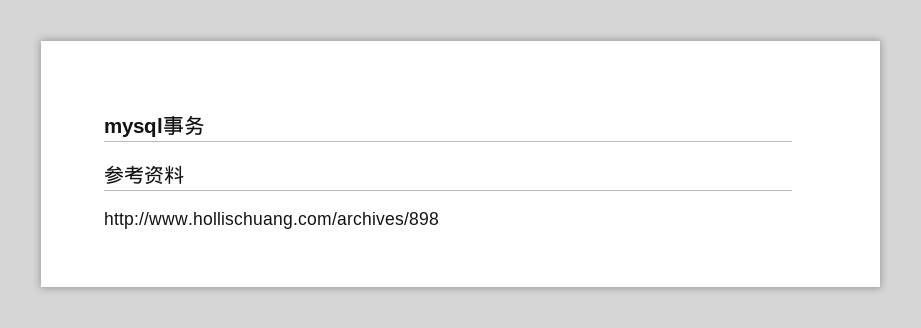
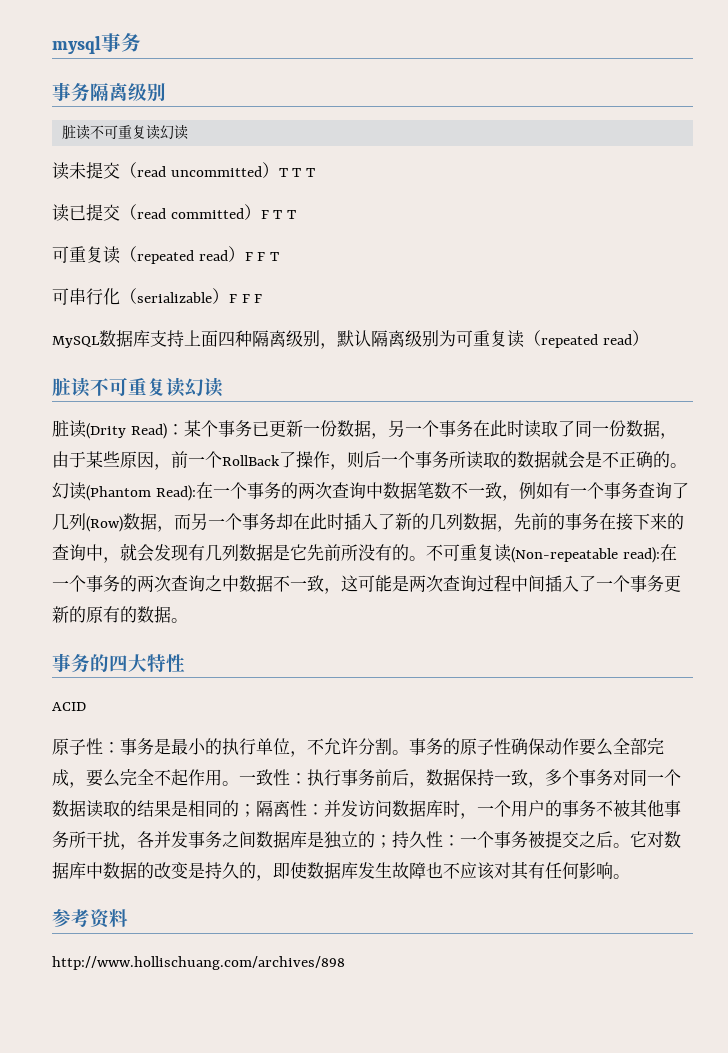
(205, 125) none -> [52,82,166,102] [62,124,189,140] [52,162,315,180] [52,204,296,222] [52,246,279,264] [52,288,263,305] [52,330,649,349] [52,377,224,397] [52,420,677,439] [52,450,687,470] [52,482,689,501] [52,513,684,532] [52,543,677,563] [52,575,681,594] [52,606,188,623] [52,653,185,673] [52,702,86,711] [52,738,664,757] [52,769,681,788] [52,799,681,819] [52,831,681,850] [52,861,630,881] // 事务隔离级别 // 脏读不可重复读幻读 // 读未提交（read uncommitted）T T T // 读已提交（read committed）F T T // 可重复读（repeated read）F F T // 可串行化（serializable）F F F // MySQL数据库支持上面四种隔离级别，默认隔离级别为可重复读（repeated read） // 脏读不可重复读幻读 // 脏读(Drity Read)：某个事务已更新一份数据，另一个事务在此时读取了同一份数据，由于某些原因，前一个RollBack了操作，则后一个事务所读取的数据就会是不正确的。幻读(Phantom Read):在一个事务的两次查询中数据笔数不一致，例如有一个事务查询了几列(Row)数据，而另一个事务却在此时插入了新的几列数据，先前的事务在接下来的查询中，就会发现有几列数据是它先前所没有的。不可重复读(Non-repeatable read):在一个事务的两次查询之中数据不一致，这可能是两次查询过程中间插入了一个事务更新的原有的数据。 // 事务的四大特性 // ACID // 原子性：事务是最小的执行单位，不允许分割。事务的原子性确保动作要么全部完成，要么完全不起作用。一致性：执行事务前后，数据保持一致，多个事务对同一个数据读取的结果是相同的；隔离性：并发访问数据库时，一个用户的事务不被其他事务所干扰，各并发事务之间数据库是独立的；持久性：一个事务被提交之后。它对数据库中数据的改变是持久的，即使数据库发生故障也不应该对其有任何影响。

